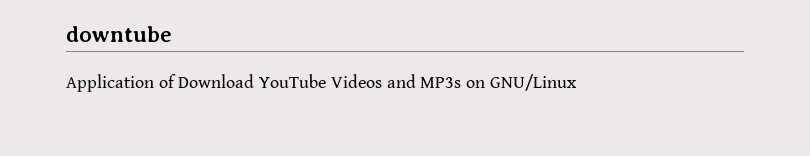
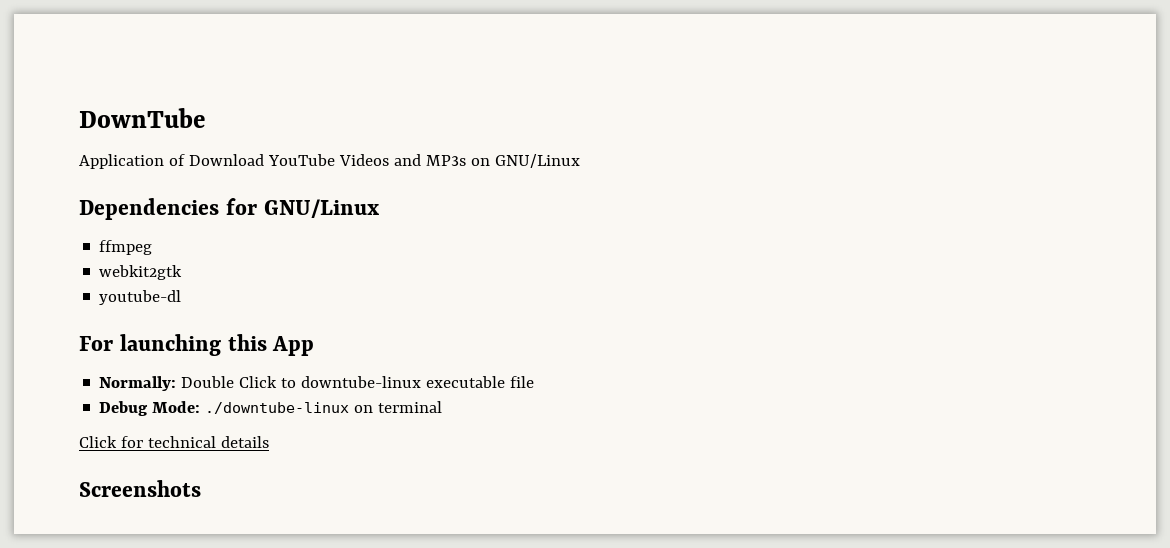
[66,26,172,42] downtube -> [79,108,206,128] DownTube
(577, 82) none -> [79,198,379,220] [99,240,153,255] [99,265,183,280] [99,290,182,305] [79,334,315,356] [99,376,535,391] [99,401,443,416] [79,436,269,448] [79,480,201,497] // Dependencies for GNU/Linux // ffmpeg // webkit2gtk // youtube-dl // For launching this App // Normally: Double Click to downtube-linux executable file // Debug Mode: ./downtube-linux on terminal // Click for technical details // Screenshots

